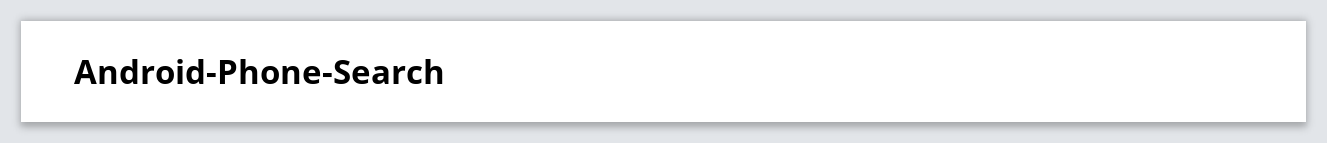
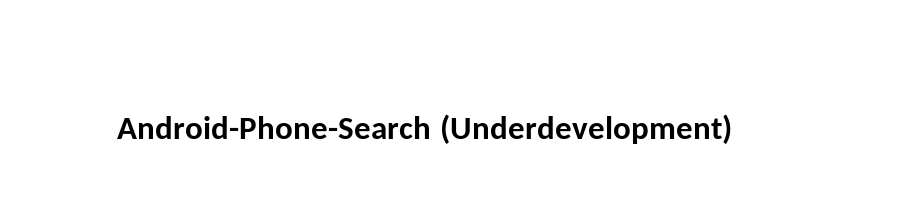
(445, 71) none -> [439,114,732,144] (Underdevelopment)

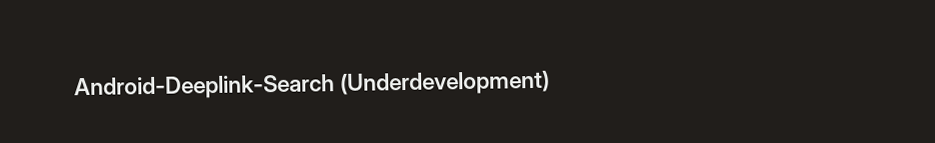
[117,116,431,139] Android-Phone-Search -> [74,74,335,101] Android-Deeplink-Search

